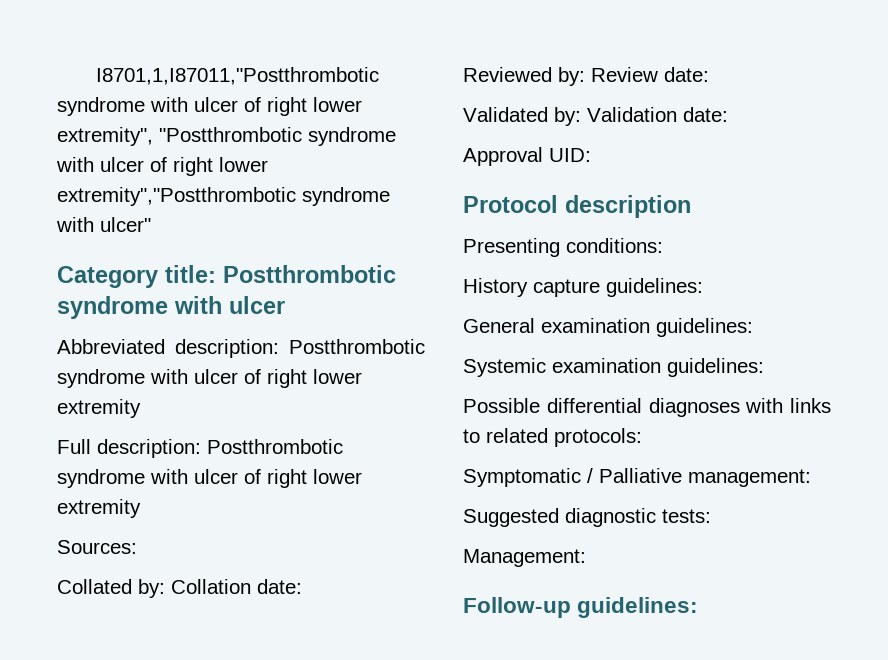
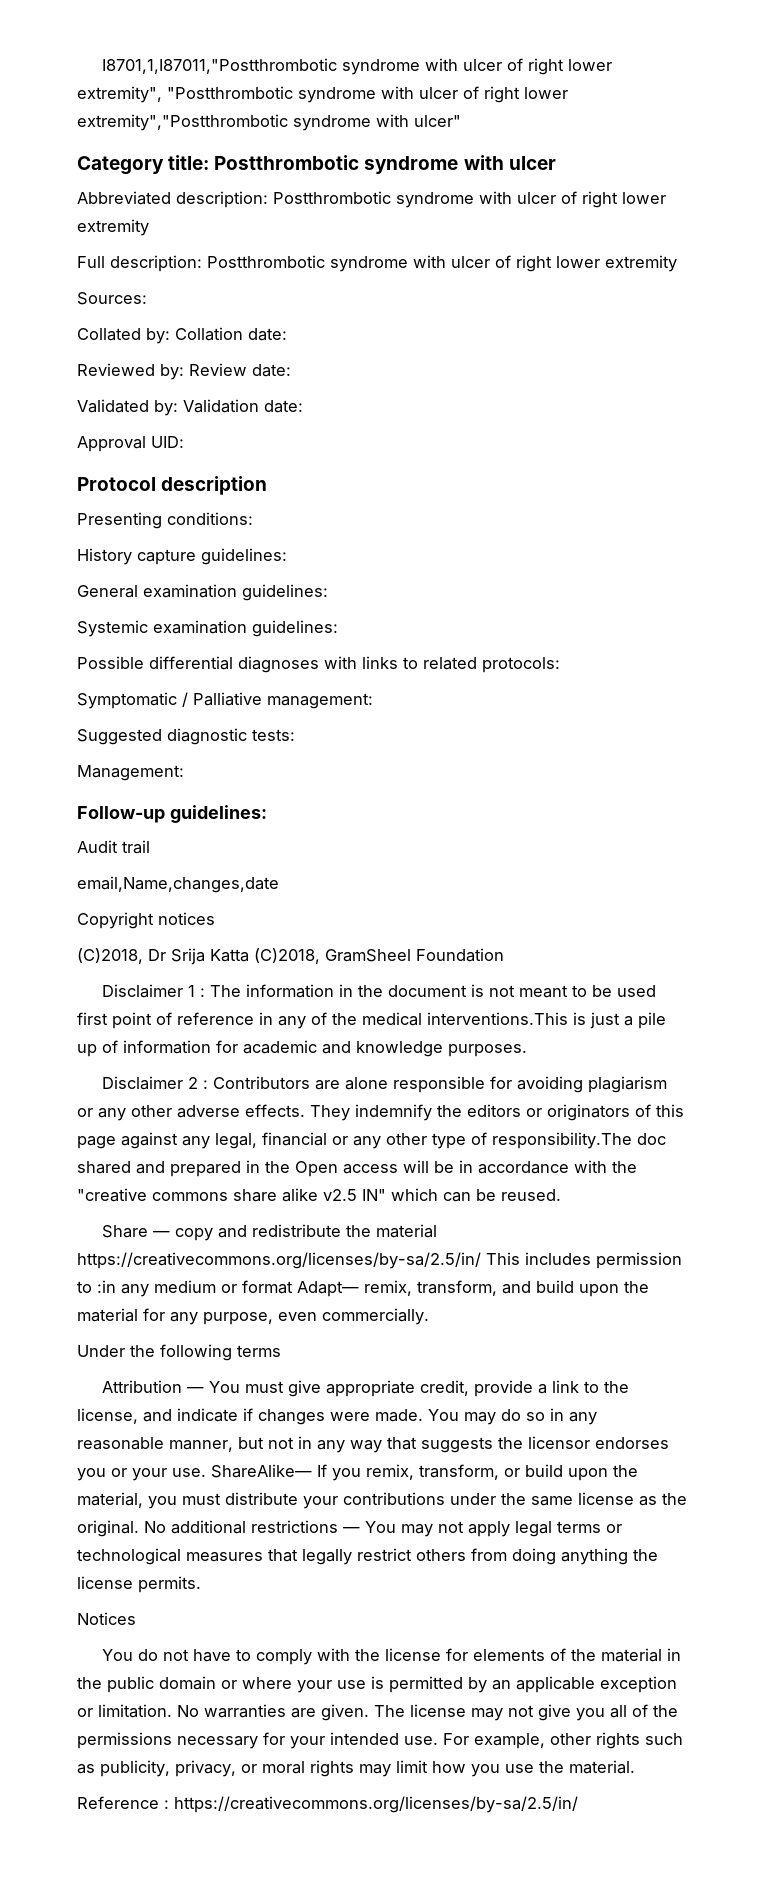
(699, 607) none -> [77,840,150,854] [77,876,279,893] [77,912,215,929] [77,948,504,965] [101,984,656,998] [77,1012,666,1029] [77,1040,527,1057] [101,1076,667,1093] [77,1104,684,1121] [77,1132,666,1149] [77,1160,637,1177] [77,1188,561,1202] [101,1224,437,1241] [77,1252,682,1269] [77,1280,649,1297] [77,1308,429,1325] [77,1344,281,1361] [101,1380,629,1397] [77,1408,597,1425] [77,1436,669,1453] [77,1464,638,1481] [77,1492,687,1509] [77,1520,622,1537] [77,1548,658,1565] [77,1576,201,1593] [77,1612,136,1625] [101,1648,681,1665] [77,1676,677,1693] [77,1704,678,1721] [77,1732,683,1749] [77,1760,635,1777] [77,1796,578,1813] // Audit trail // email,Name,changes,date // Copyright notices // (C)2018, Dr Srija Katta (C)2018, GramSheel Foundation // Disclaimer 1 : The information in the document is not meant to be used first point of reference in any of the medical interventions.This is just a pile up of information for academic and knowledge purposes. // Disclaimer 2 : Contributors are alone responsible for avoiding plagiarism or any other adverse effects. They indemnify the editors or originators of this page against any legal, financial or any other type of responsibility.The doc shared and prepared in the Open access will be in accordance with the "creative commons share alike v2.5 IN" which can be reused. // Share — copy and redistribute the material https://creativecommons.org/licenses/by-sa/2.5/in/ This includes permission to :in any medium or format Adapt— remix, transform, and build upon the material for any purpose, even commercially. // Under the following terms // Attribution — You must give appropriate credit, provide a link to the license, and indicate if changes were made. You may do so in any reasonable manner, but not in any way that suggests the licensor endorses you or your use. ShareAlike— If you remix, transform, or build upon the material, you must distribute your contributions under the same license as the original. No additional restrictions — You may not apply legal terms or technological measures that legally restrict others from doing anything the license permits. // Notices // You do not have to comply with the license for elements of the material in the public domain or where your use is permitted by an applicable exception or limitation. No warranties are given. The license may not give you all of the permissions necessary for your intended use. For example, other rights such as publicity, privacy, or moral rights may limit how you use the material. // Reference : https://creativecommons.org/licenses/by-sa/2.5/in/

